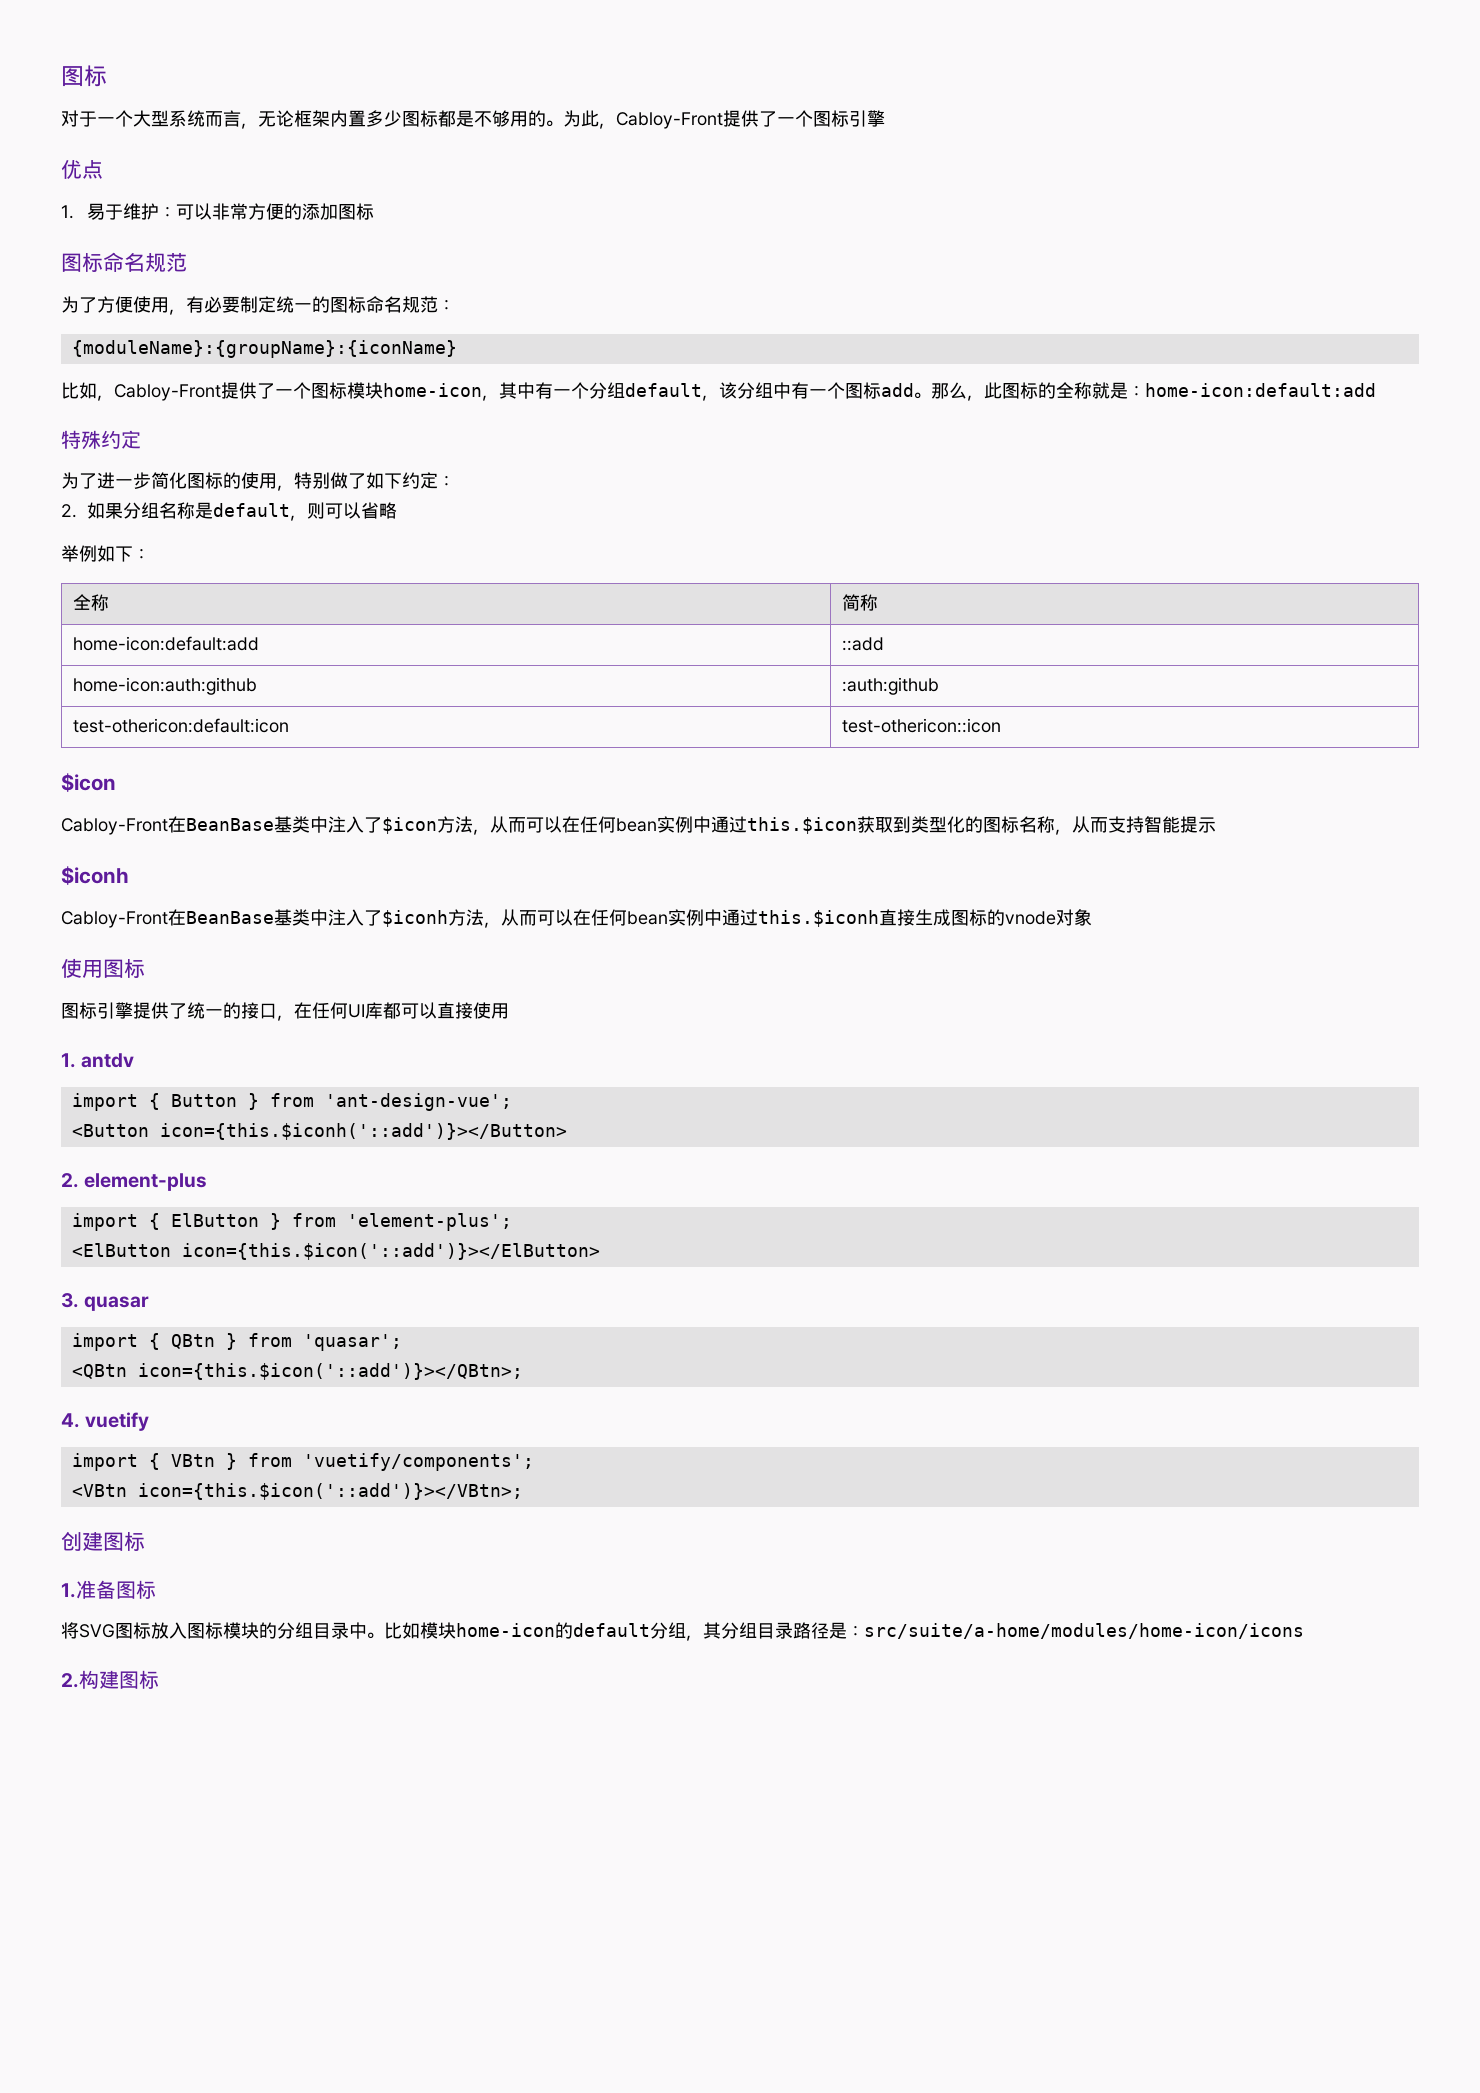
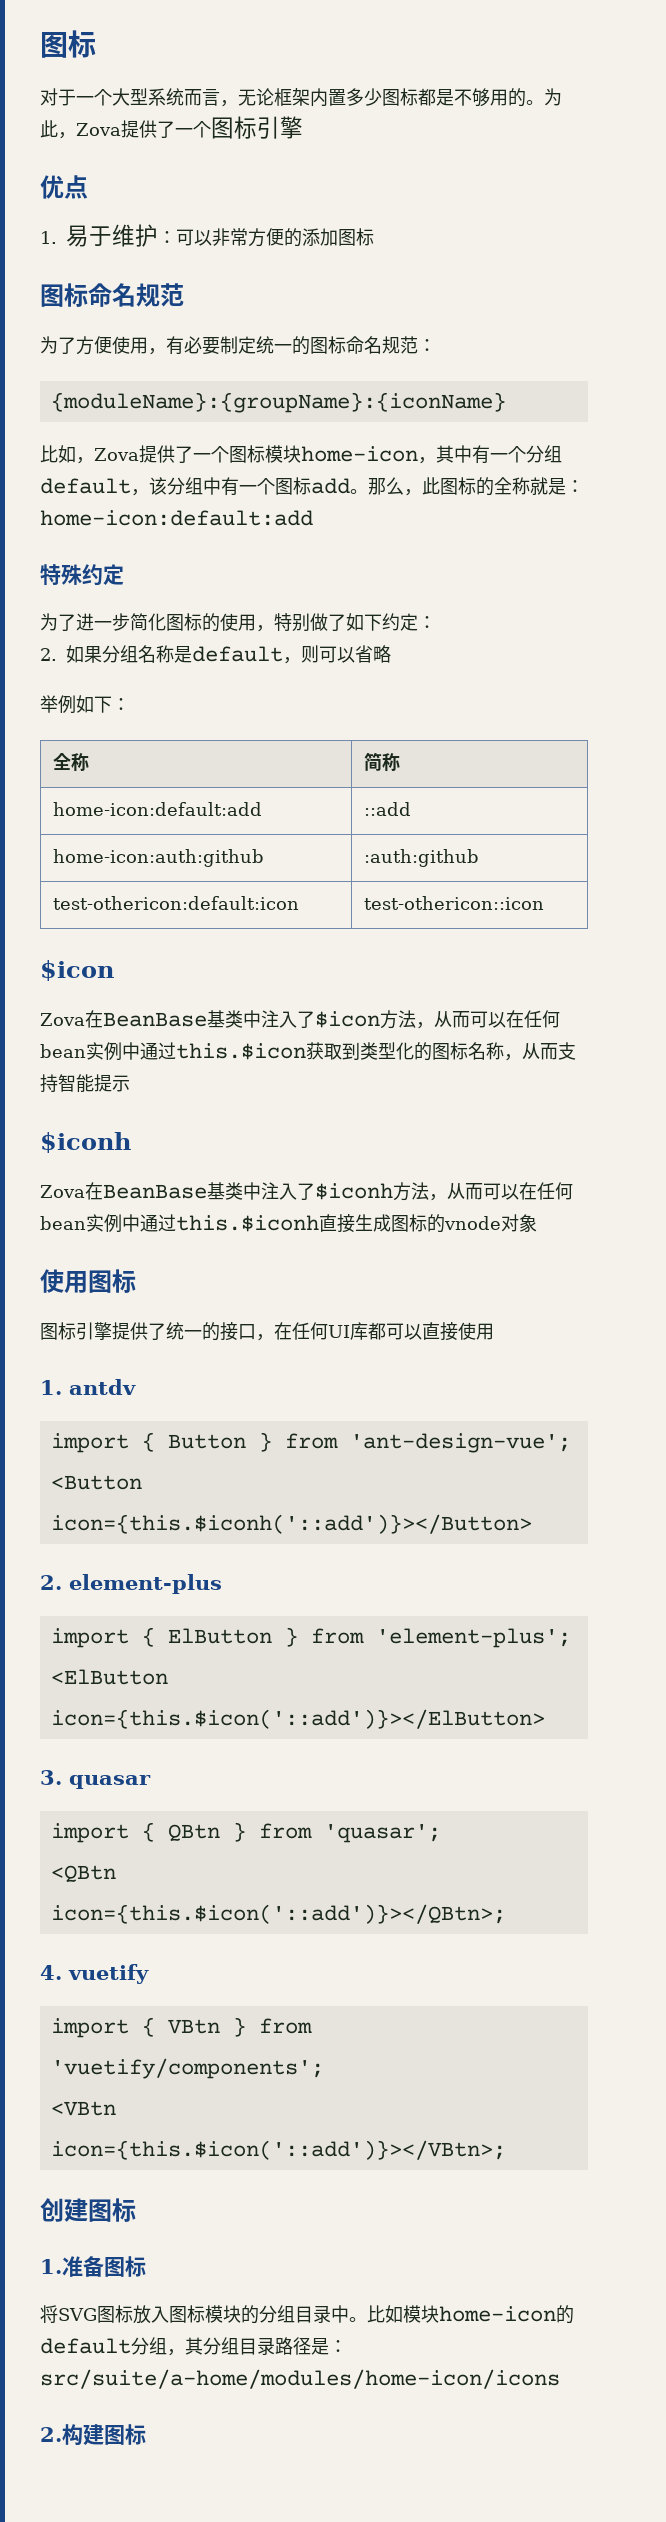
[616,112,723,129] Cabloy-Front -> [76,123,121,136] Zova
[114,384,221,401] Cabloy-Front -> [94,448,139,461] Zova
[61,818,168,835] Cabloy-Front -> [40,1013,85,1026] Zova
[61,911,168,928] Cabloy-Front -> [40,1185,85,1198] Zova

